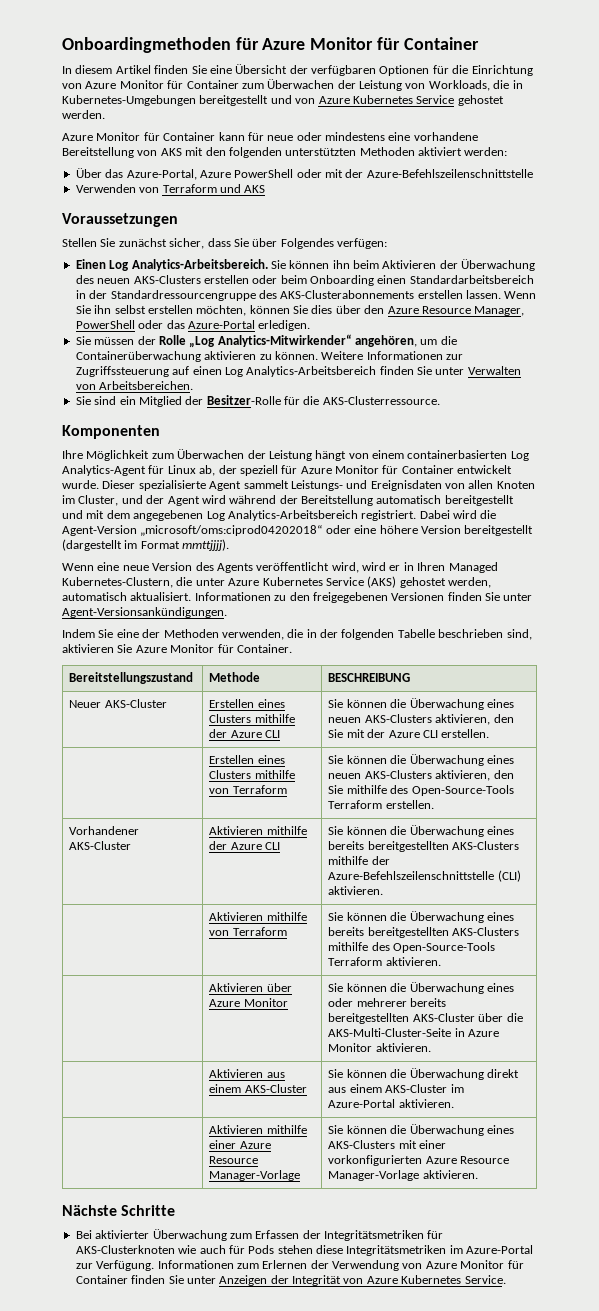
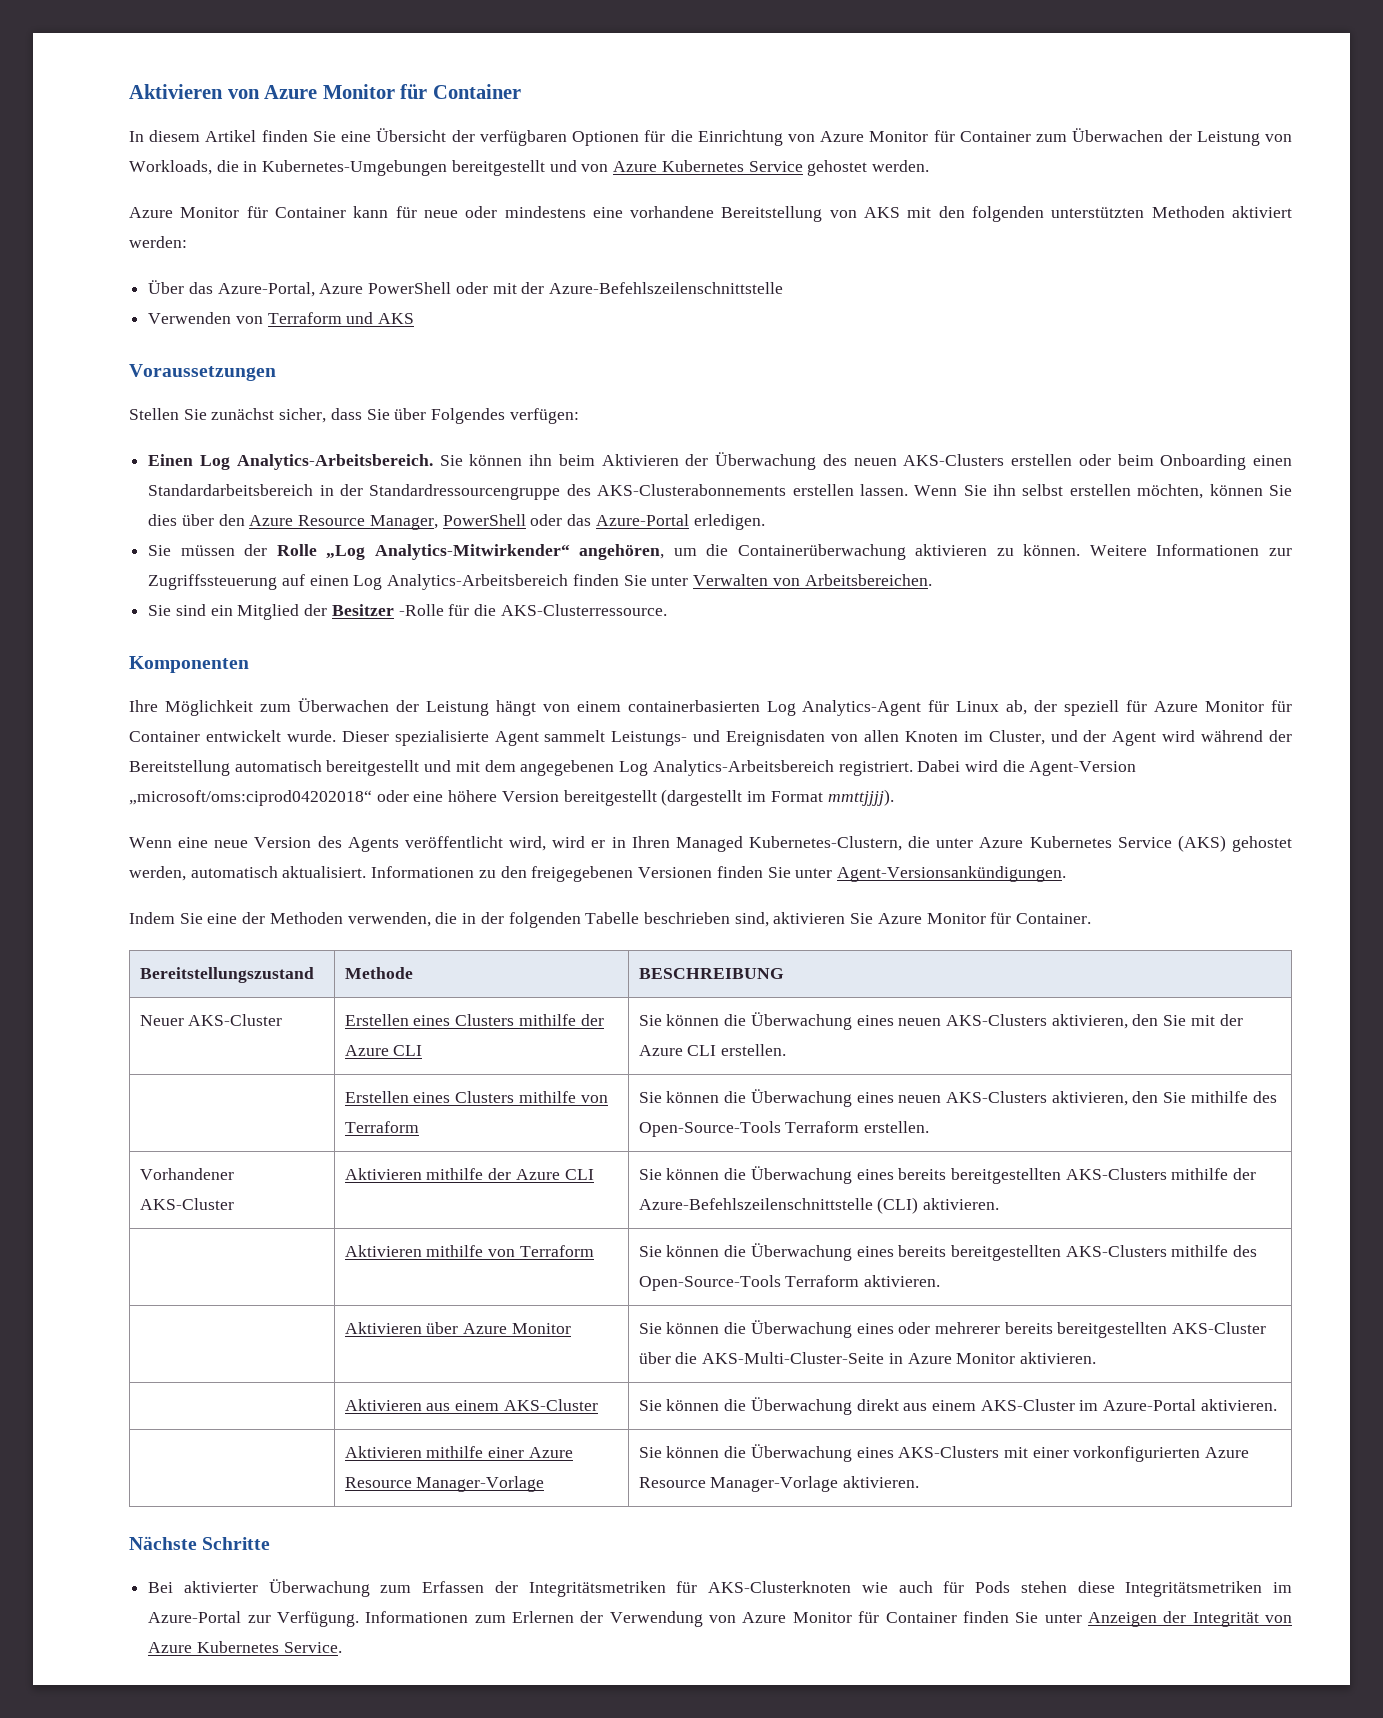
[62,37,259,53] Onboardingmethoden für -> [129,84,260,99] Aktivieren von
[206,395,281,405] Besitzer-Rolle -> [331,604,444,616] Besitzer -Rolle

